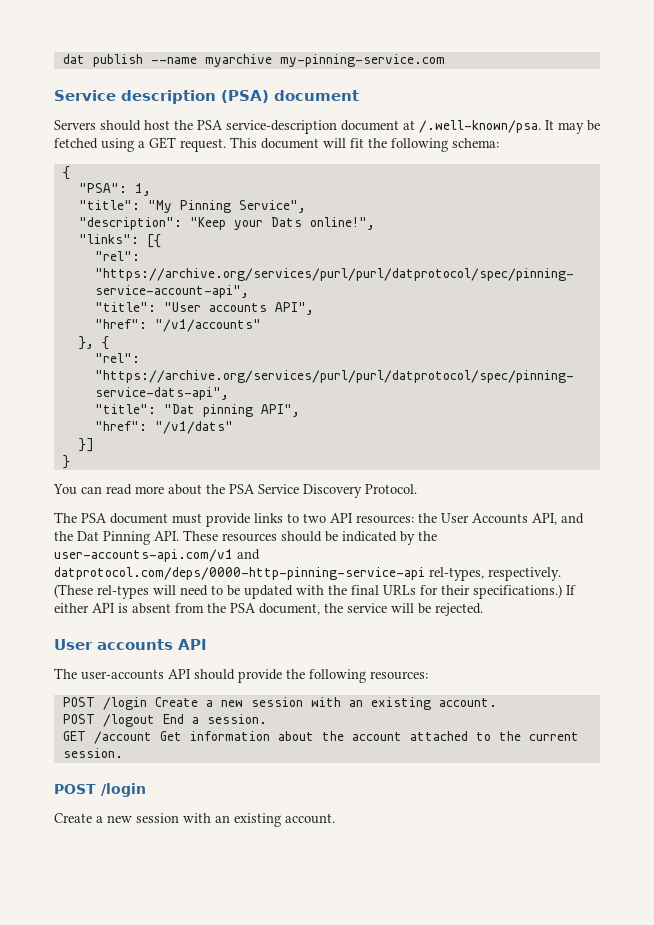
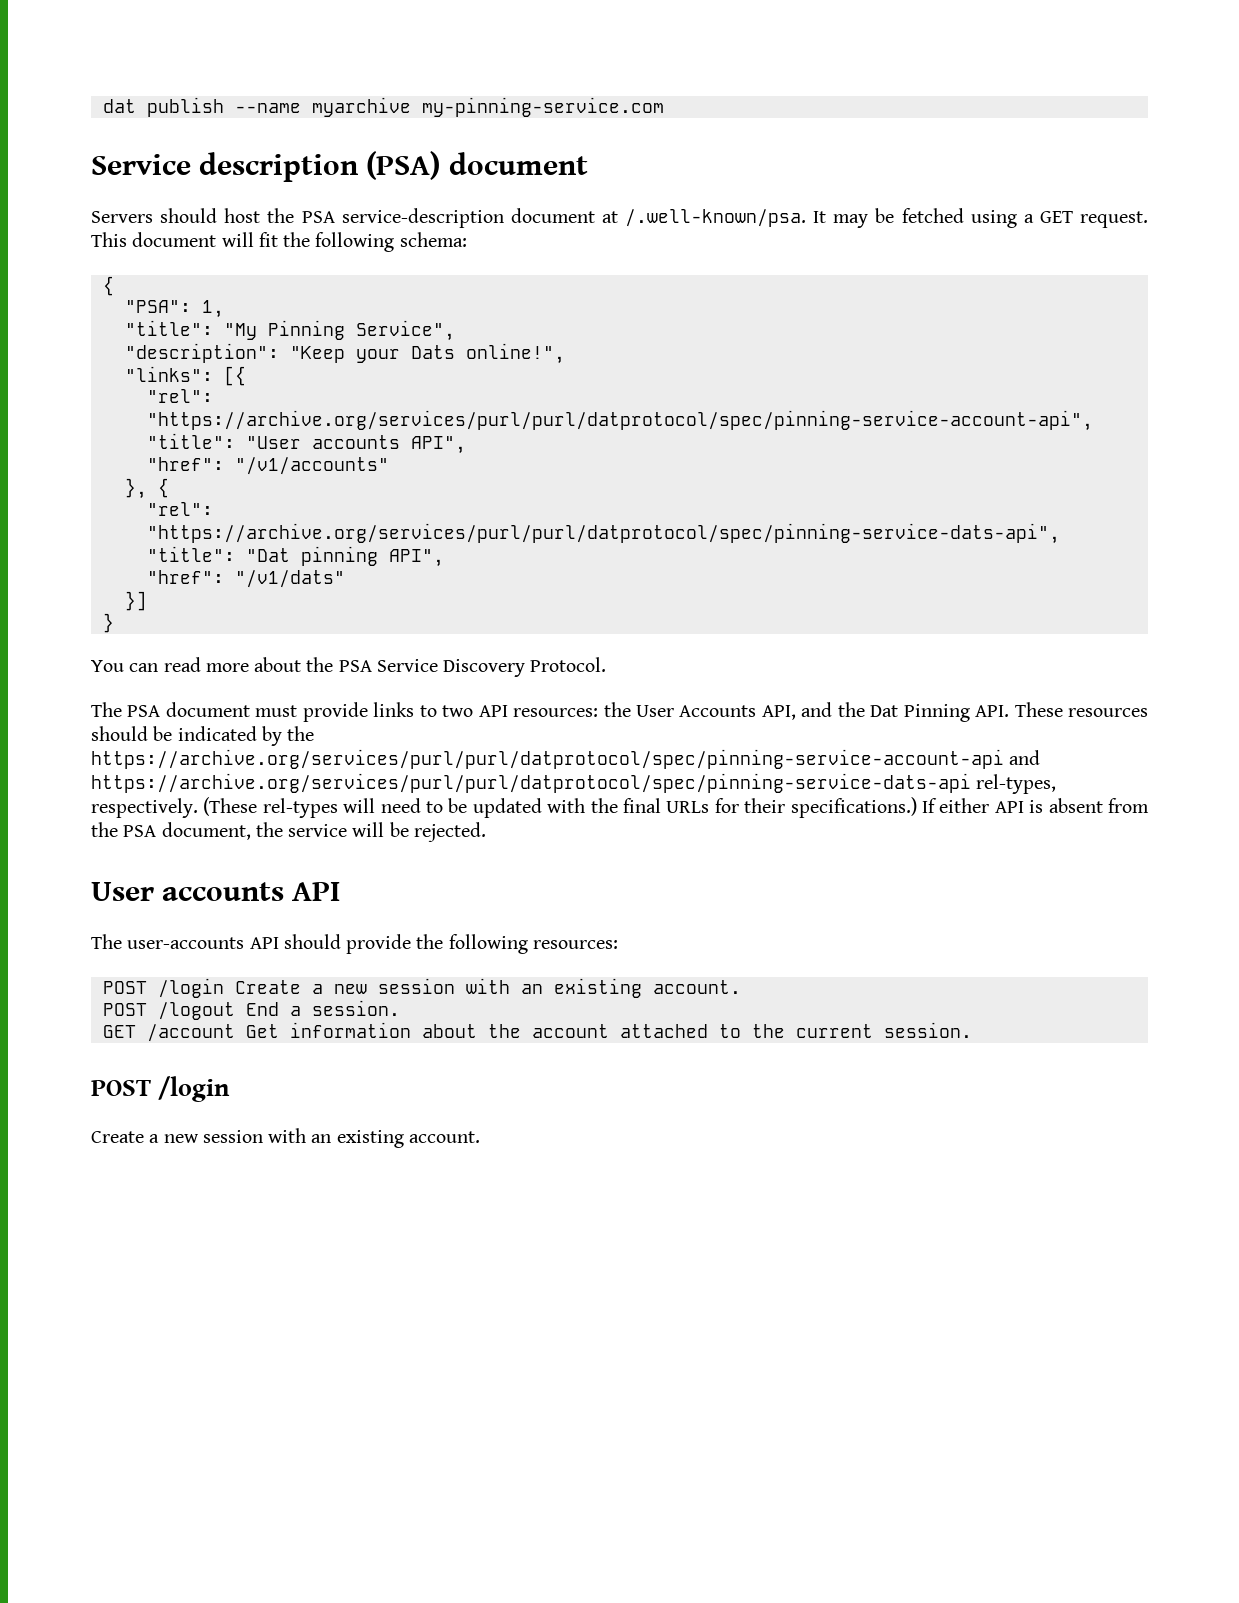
[54,549,260,562] [54,567,425,580] user-accounts-api.com/v1 and datprotocol.com/deps/0000-http-pinning-service-api -> [91,749,1041,769] [91,773,971,793] https://archive.org/services/purl/purl/datprotocol/spec/pinning-service-account-api and https://archive.org/services/purl/purl/datprotocol/spec/pinning-service-dats-api

